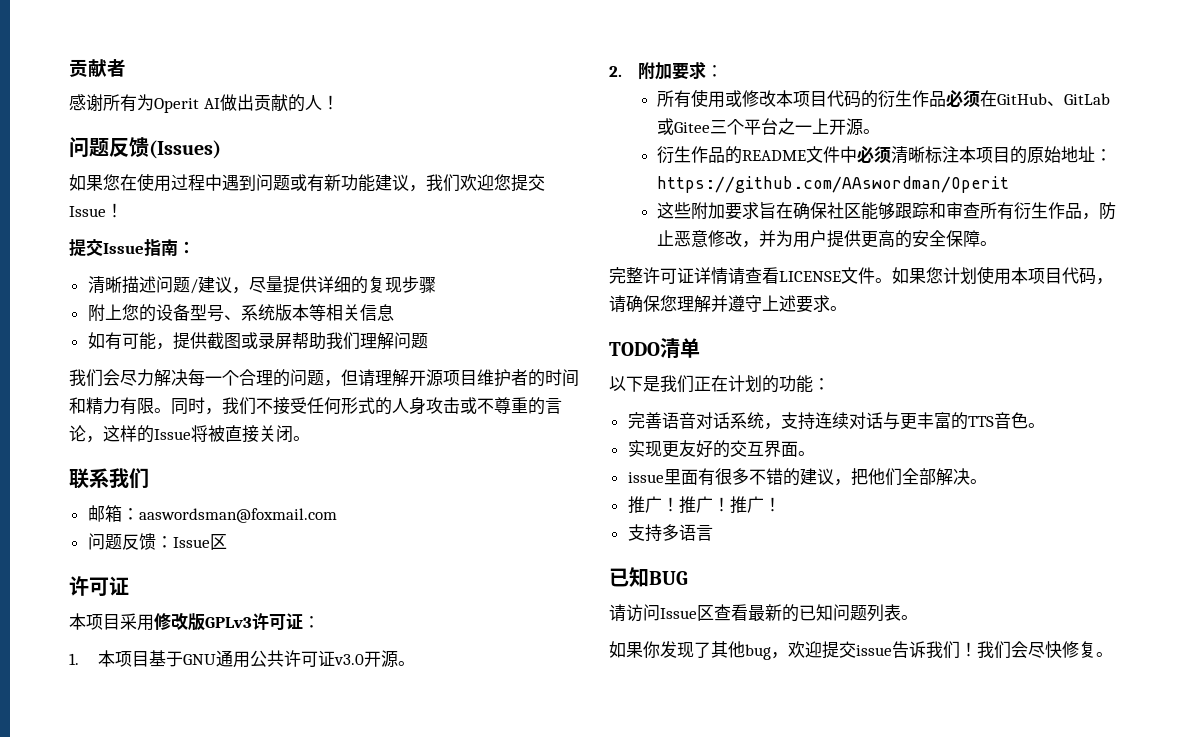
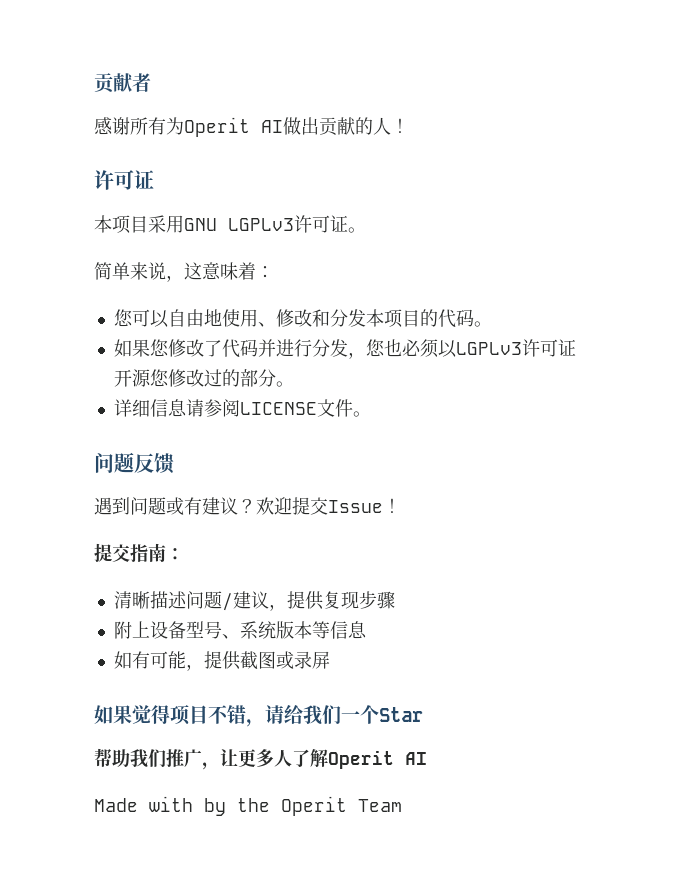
[69,137,221,159] [69,173,511,192] 问题反馈(Issues) // 如果您在使用过程中遇到问题或有新功能建议，我们欢迎您 -> [94,170,154,190] [94,215,366,234] [94,262,274,282] [113,309,492,328] [113,339,576,359] [113,369,294,387] [113,399,371,417] [94,452,174,474] [94,497,292,515] 许可证 // 本项目采用GNU LGPLv3许可证。 // 简单来说，这意味着： // 您可以自由地使用、修改和分发本项目的代码。 // 如果您修改了代码并进行分发，您也必须以LGPLv3许可证开源您修改过的部分。 // 详细信息请参阅LICENSE文件。 // 问题反馈 // 遇到问题或有建议？欢迎
[103,243,144,254] Issue -> (130, 553) none
[248,276,368,294] 尽量提供详细的 -> [286,591,324,610] 提供
[121,304,156,322] 您的 -> (150, 629) none
[325,304,360,321] 相关 -> (330, 630) none
[291,332,428,350] [69,369,579,387] [69,397,562,415] [69,425,310,443] [69,468,149,489] [87,505,337,523] [87,533,227,550] [69,576,129,596] [69,612,320,631] [69,650,416,668] [609,61,724,80] [657,89,1111,108] [657,118,881,136] [657,146,1113,164] [657,176,1010,193] [657,202,1117,220] [657,230,998,248] [609,266,1113,285] [609,295,847,313] [609,338,700,359] [609,375,830,393] [627,412,1045,430] [627,440,815,458] [627,468,987,486] [627,496,781,514] [627,524,713,542] [609,567,688,587] [609,604,918,622] [609,641,1113,660] 帮助我们理解问题 // 我们会尽力解决每一个合理的问题，但请理解开源项目维护者的时间和精力有限。同时，我们不接受任何形式的人身攻击或不尊重的言论，这样的Issue将被直接关闭。 // 联系我们 // 邮箱：aaswordsman@foxmail.com // 问题反馈：Issue区 // 许可证 // 本项目采用修改版GPLv3许可证： // 1.本项目基于GNU通用公共许可证v3.0开源。 // 2.附加要求： // 所有使用或修改本项目代码的衍生作品必须在GitHub、GitLab或Gitee三个平台之一上开源。 // 衍生作品的README文件中必须清晰标注本项目的原始地址：https://github.com/AAswordman/Operit // 这些附加要求旨在确保社区能够跟踪和审查所有衍生作品，防止恶意修改，并为用户提供更高的安全保障。 // 完整许可证详情请查看LICENSE文件。如果您计划使用本项目代码，请确保您理解并遵守上述要求。 // TODO清单 // 以下是我们正在计划的功能： // 完善语音对话系统，支持连续对话与更丰富的TTS音色。 // 实现更友好的交互界面。 // issue里面有很多不错的建议，把他们全部解决。 // 推广！推广！推广！ // 支持多语言 // 已知BUG // 请访问Issue区查看最新的已知问题列表。 // 如果你发现了其他bug，欢迎提交issue告诉我们！我们会尽快修复。 -> [94,704,423,727] [94,748,427,770] [94,796,402,816] // 如果觉得项目不错，请给我们一个Star // 帮助我们推广，让更多人了解Operit AI // Made with by the Operit Team

